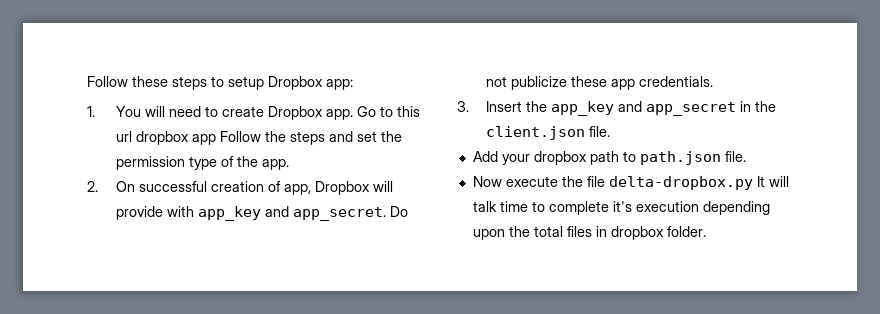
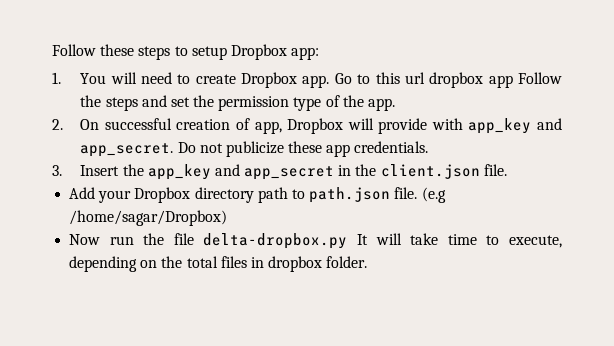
[533,151,587,165] dropbox -> [134,187,254,203] Dropbox directory
(746, 156) none -> [421,187,446,203] [69,210,228,226] (e.g /home/sagar/Dropbox)
[505,176,558,187] execute -> [109,236,134,245] run
[472,201,497,212] talk -> [410,233,439,245] take
[548,201,770,215] [472,229,505,240] complete it's execution depending upon -> [508,235,562,248] [69,256,158,272] execute, depending on

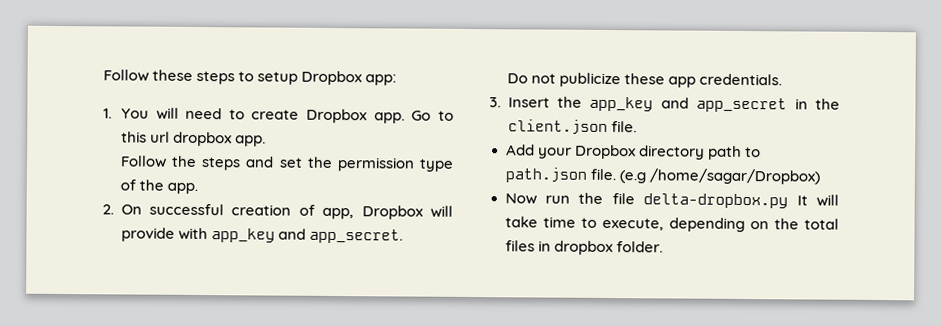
[488,75,513,88] app -> [235,135,267,147] app. //
(174, 150) none -> (403, 236) //

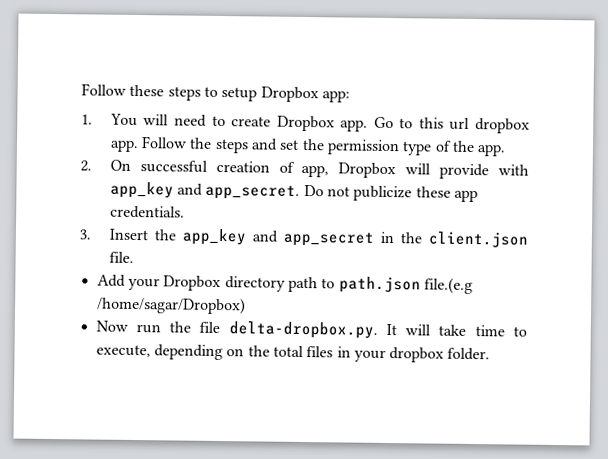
(267, 141) // -> (139, 146) none
(403, 236) // -> (301, 192) none
[589,168,646,184] file. (e.g -> [423,277,473,295] file.(e.g
[643,193,789,209] delta-dropbox.py -> [228,321,378,339] delta-dropbox.py.
(551, 246) none -> [353,349,386,362] your

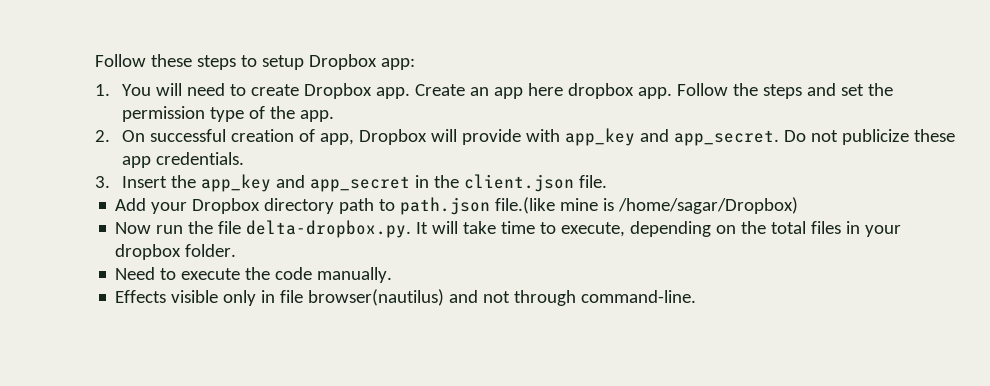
[373,116,471,130] Go to this url -> [414,83,563,99] Create an app here
[423,277,473,295] file.(e.g -> [495,197,615,214] file.(like mine is
(491, 354) none -> [115,267,393,283] [115,289,697,306] // Need to execute the code manually. // Effects visible only in file browser(nautilus) and not through command-line.

